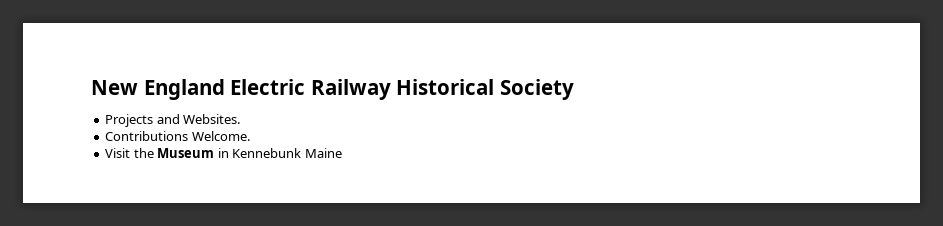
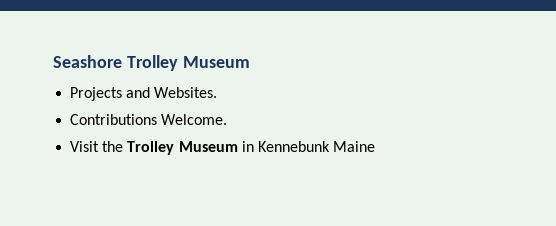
[91,79,574,100] New England Electric Railway Historical Society -> [53,55,250,71] Seashore Trolley Museum
(154, 153) none -> [127,141,175,155] Trolley

